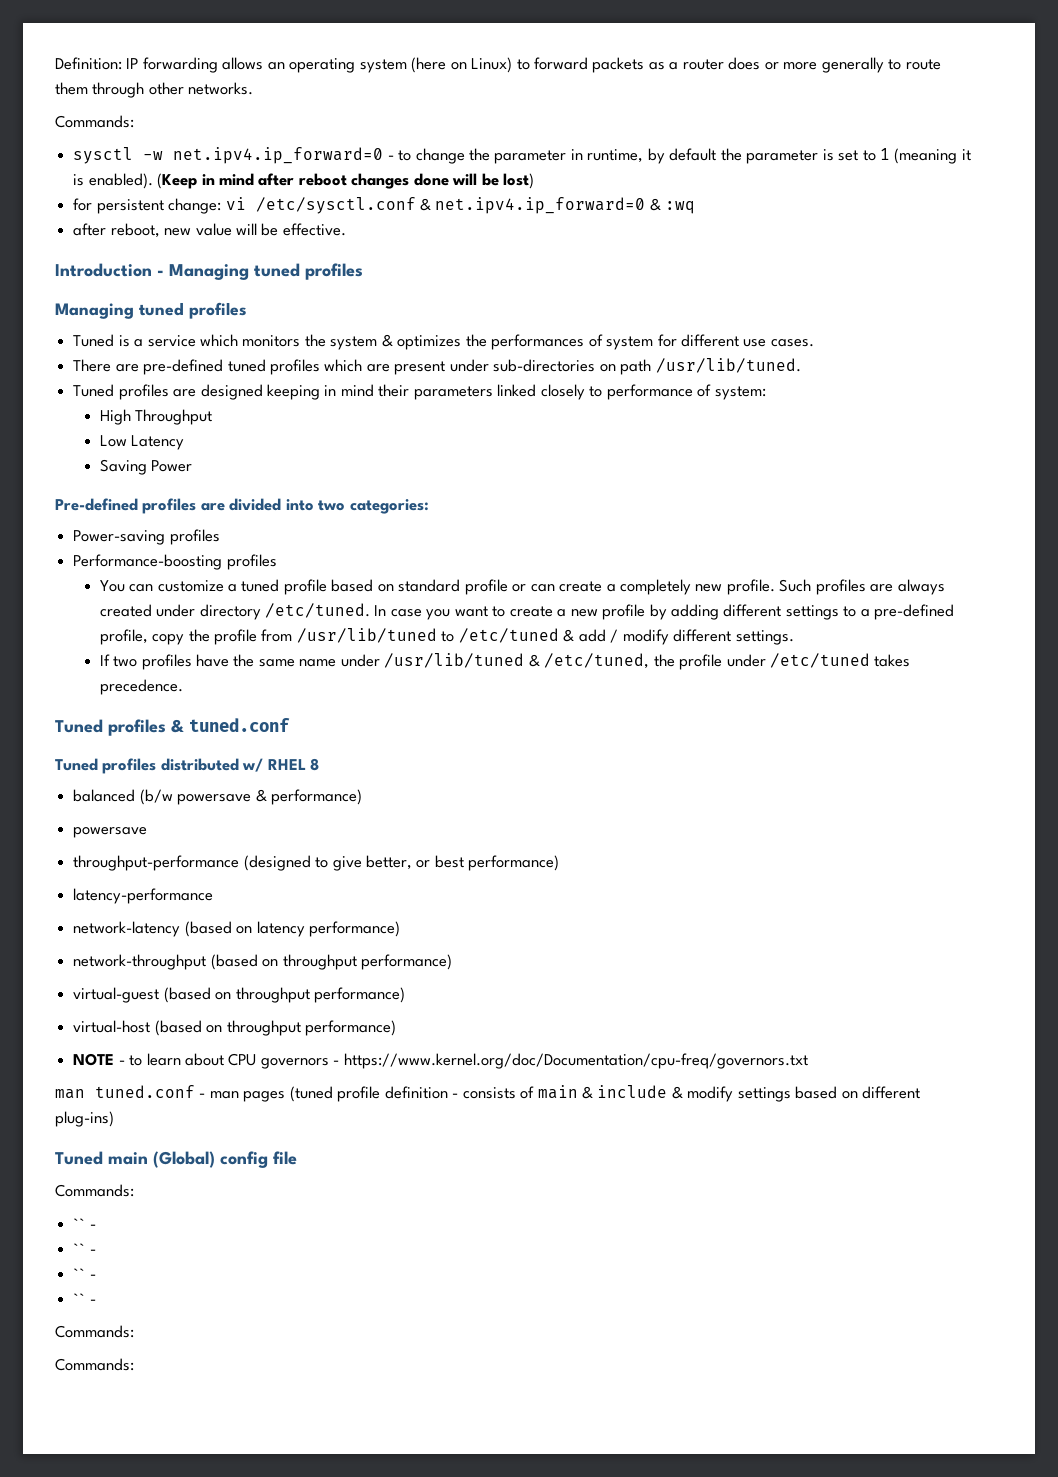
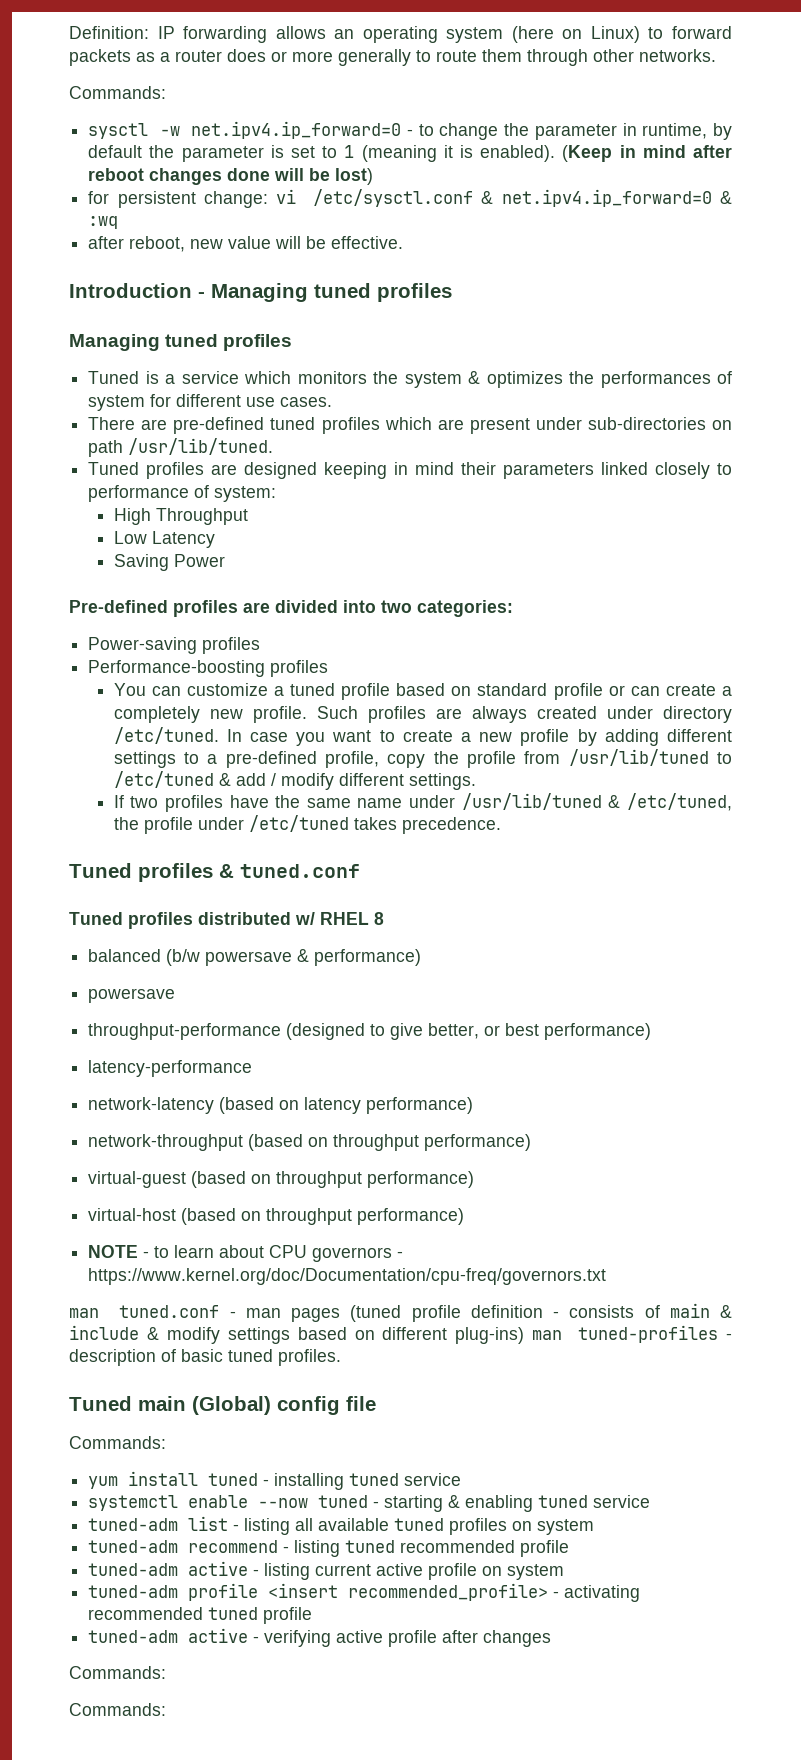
(114, 1119) none -> [532,1325,733,1343] [69,1349,341,1366] man tuned-profiles - description of basic tuned profiles.
[73,1218,96,1229] [73,1243,96,1254] [73,1268,96,1279] [73,1293,96,1304] `` - // `` - // `` - // `` - -> [88,1471,462,1490] [88,1495,651,1512] [88,1516,595,1535] [88,1540,570,1557] [88,1561,565,1580] [88,1583,641,1602] [88,1607,313,1624] [88,1628,552,1647] yum install tuned - installing tuned service // systemctl enable --now tuned - starting & enabling tuned service // tuned-adm list - listing all available tuned profiles on system // tuned-adm recommend - listing tuned recommended profile // tuned-adm active - listing current active profile on system // tuned-adm profile <insert recommended_profile> - activating recommended tuned profile // tuned-adm active - verifying active profile after changes

